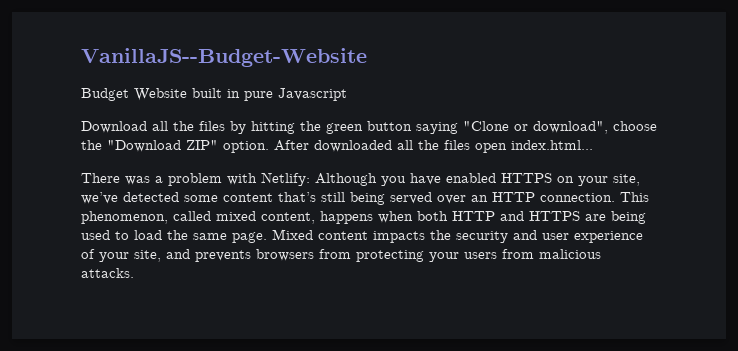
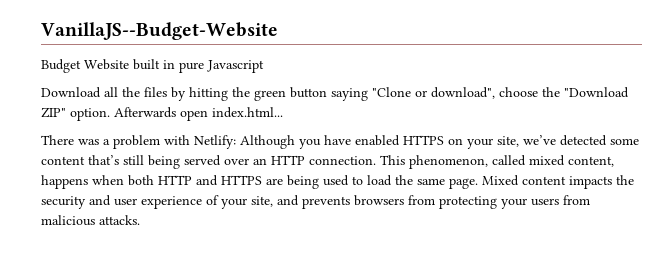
[274,140,470,152] After downloaded all the files -> [114,107,176,118] Afterwards

